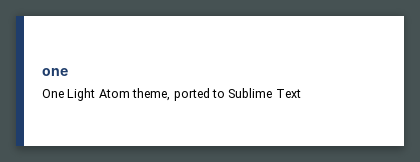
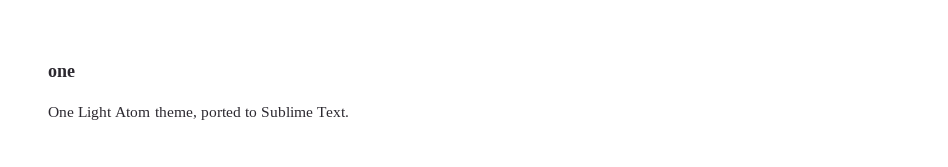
[275,89,301,98] Text -> [317,107,350,117] Text.

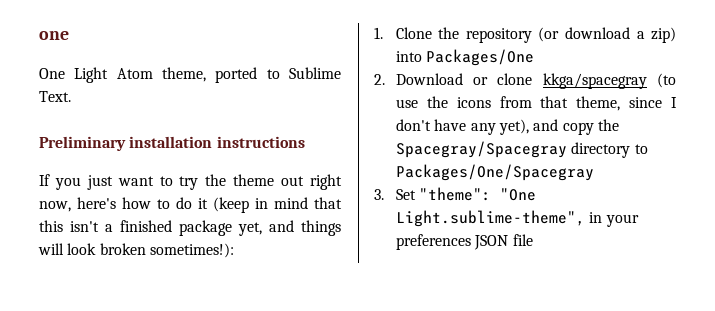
(350, 112) none -> [39,136,305,151] [39,174,342,190] [39,197,342,213] [39,220,341,236] [38,243,234,258] [374,27,676,43] [395,49,535,66] [374,73,676,89] [395,96,677,111] [395,119,619,135] [395,141,648,158] [395,164,594,181] [374,187,537,201] [395,210,639,227] [395,234,533,250] // Preliminary installation instructions // If you just want to try the theme out right now, here's how to do it (keep in mind that this isn't a finished package yet, and things will look broken sometimes!): // 1. Clone the repository (or download a zip) into Packages/One // 2. Download or clone kkga/spacegray (to use the icons from that theme, since I don't have any yet), and copy the Spacegray/Spacegray directory to Packages/One/Spacegray // 3. Set "theme": "One Light.sublime-theme", in your preferences JSON file

